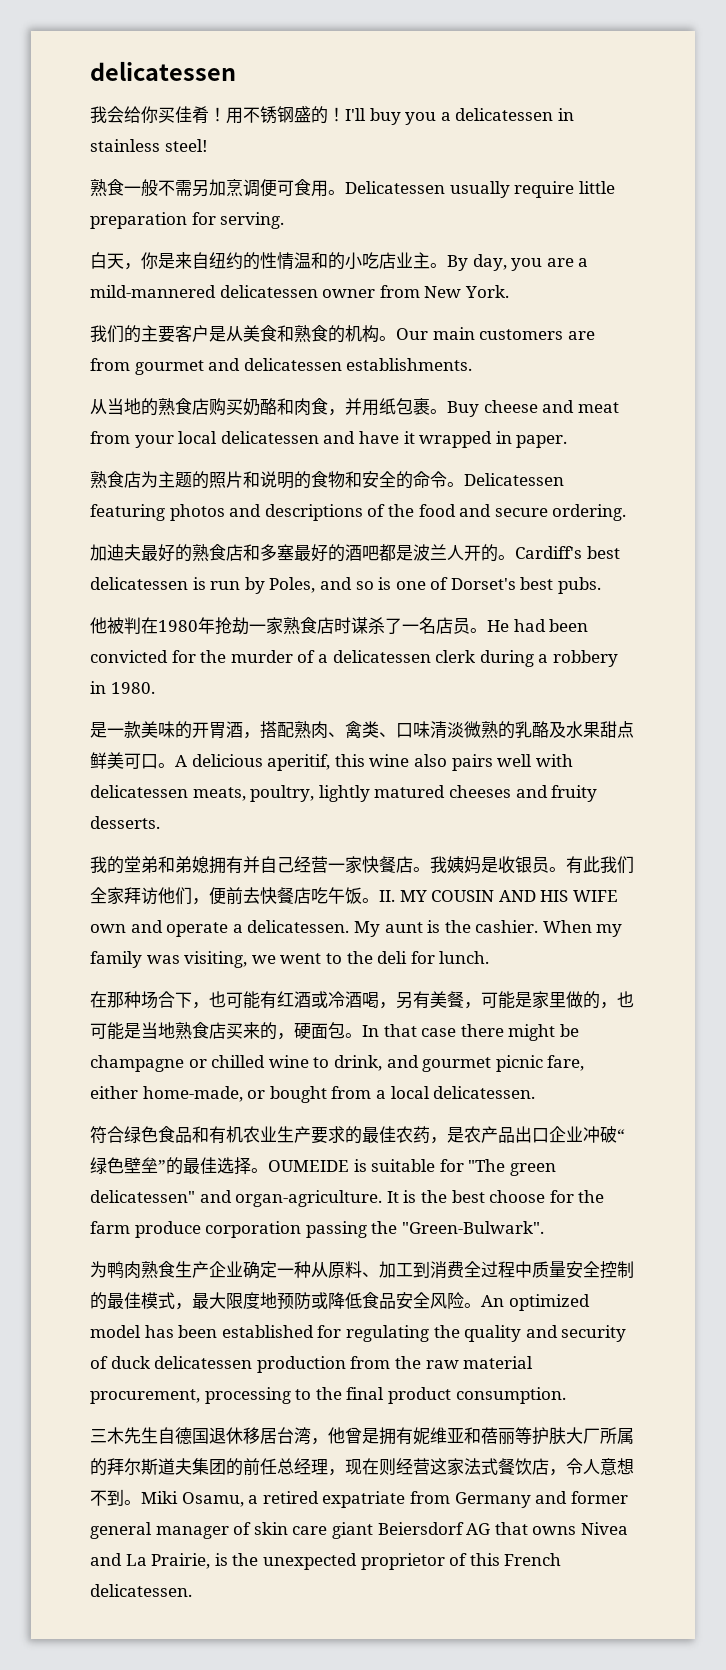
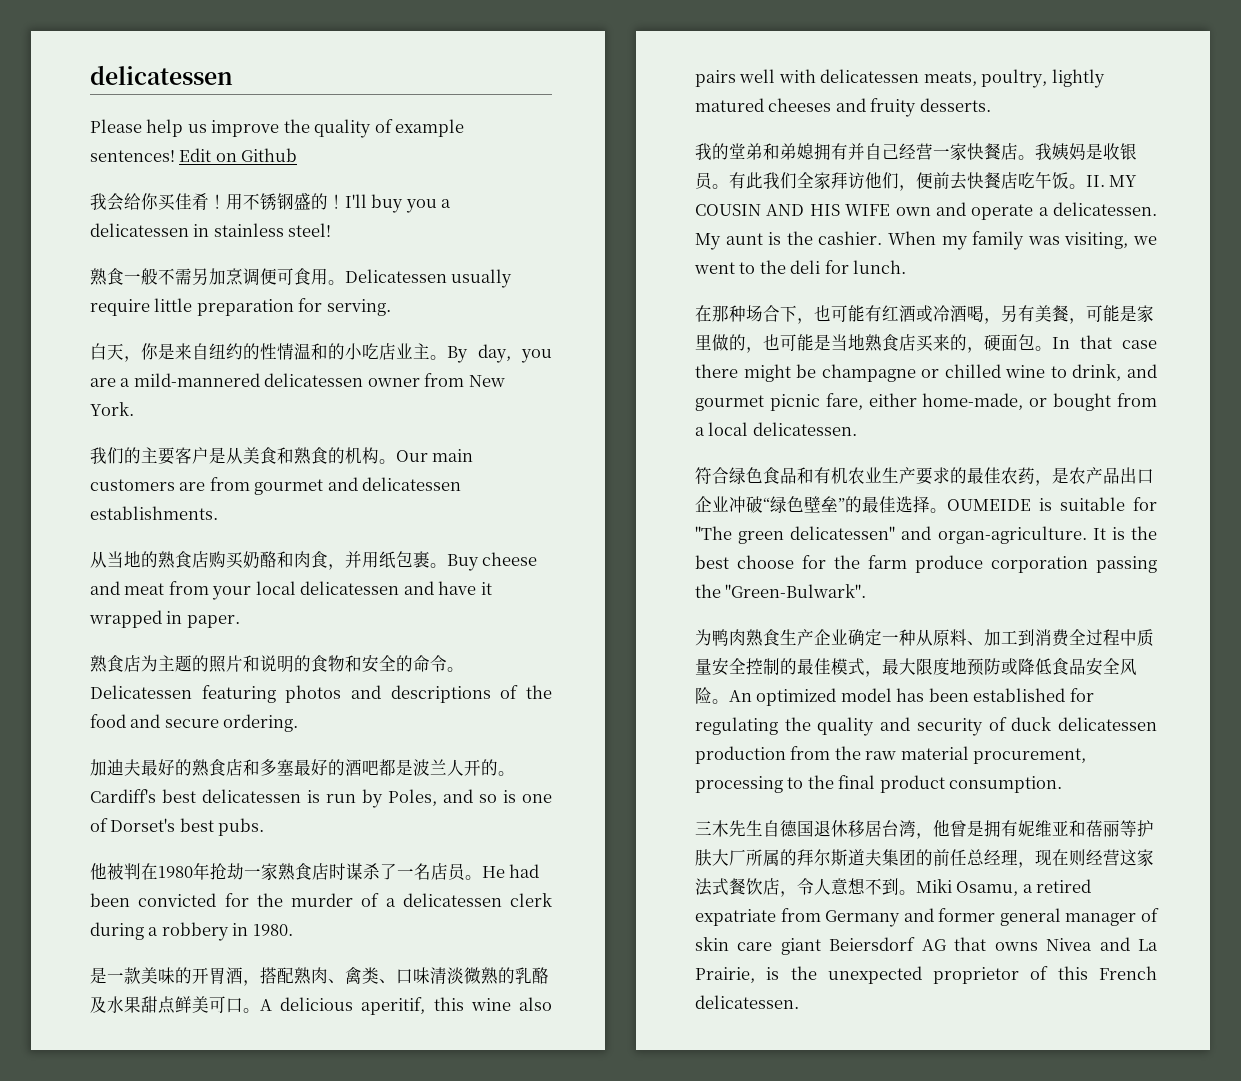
[90,61,236,81] delicatessen -> [90,65,233,85] [90,119,465,138] [90,148,298,162] delicatessen // Please help us improve the quality of example sentences! Edit on Github

